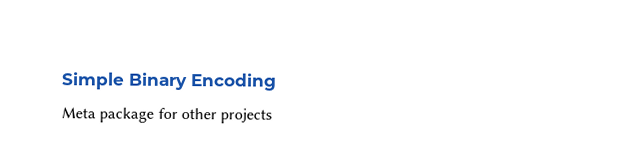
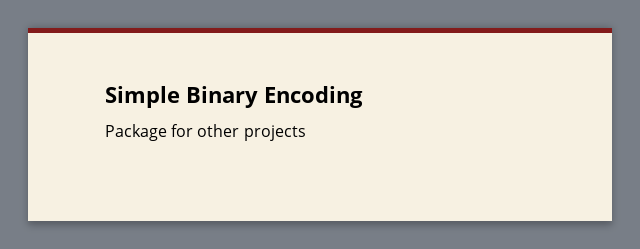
[61,107,155,123] Meta package -> [105,124,167,141] Package

